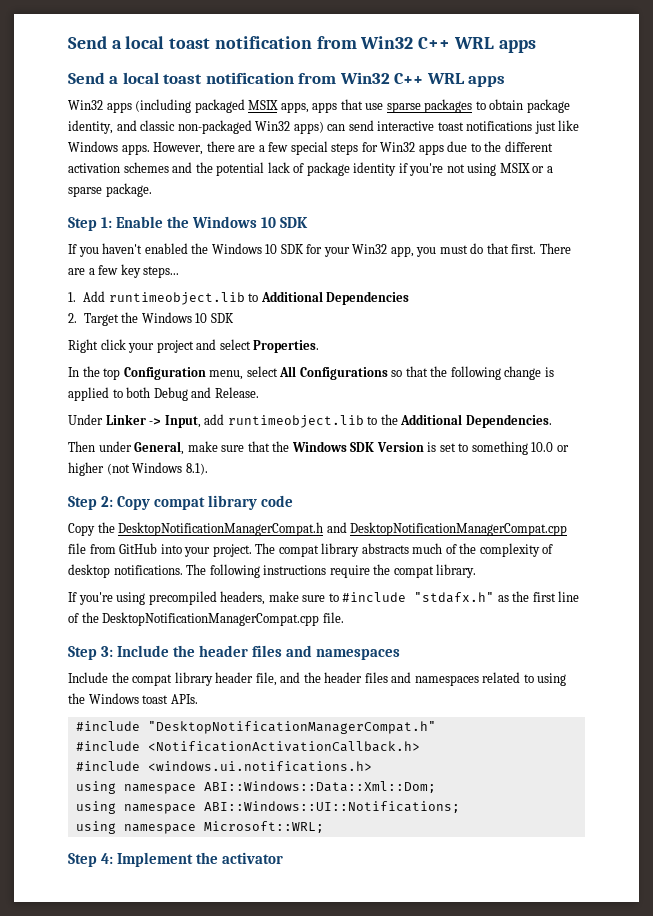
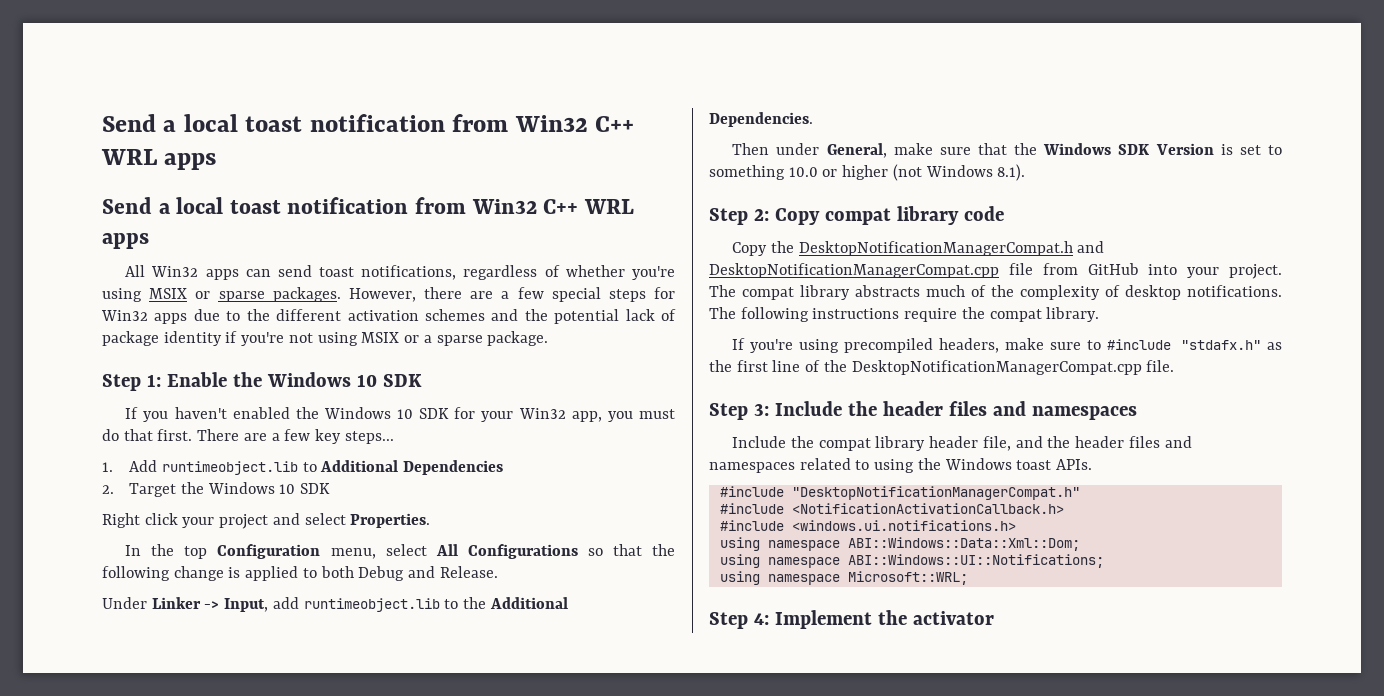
[68,99,570,113] [68,120,580,134] [68,141,150,155] Win32 apps (including packaged MSIX apps, apps that use sparse packages to obtain package identity, and classic non-packaged Win32 apps) can send interactive toast notifications just like Windows apps. -> [125,265,675,280] [102,287,341,302] All Win32 apps can send toast notifications, regardless of whether you're using MSIX or sparse packages.

